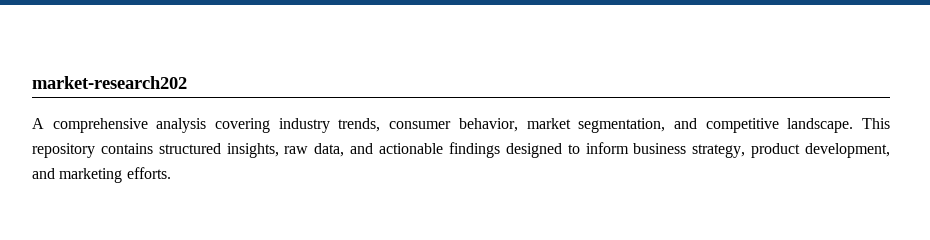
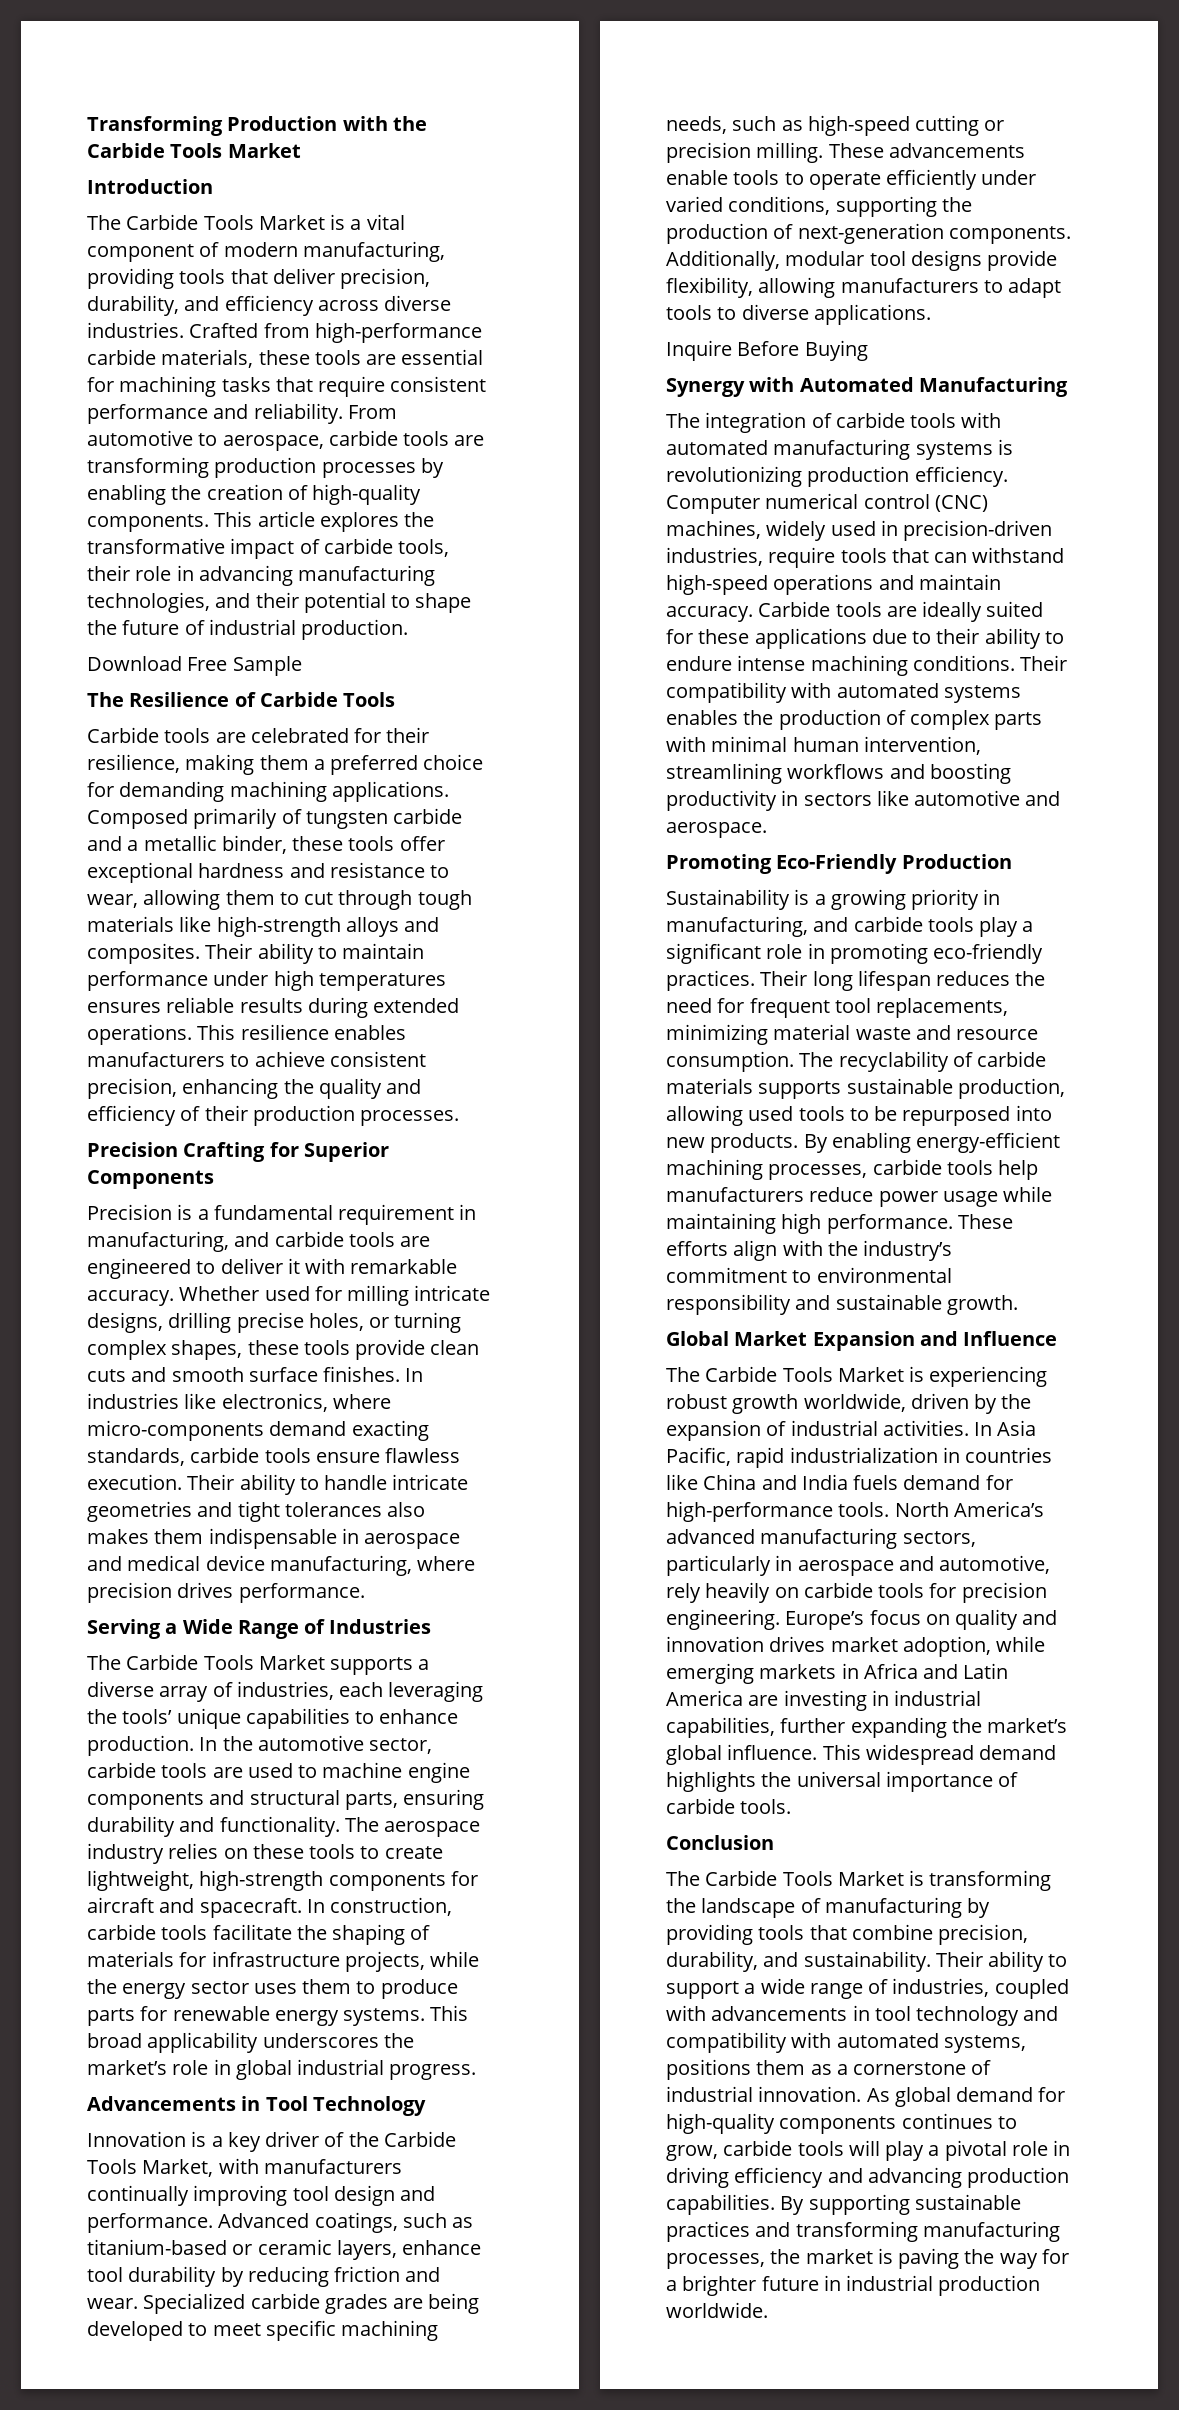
[32,76,187,89] [32,118,891,133] [32,142,891,158] [32,167,171,183] market-research202 // A comprehensive analysis covering industry trends, consumer behavior, market segmentation, and competitive landscape. This repository contains structured insights, raw data, and actionable findings designed to inform business strategy, product development, and marketing efforts. -> [87,116,427,136] [87,143,301,158] [87,179,213,194] [87,214,405,230] [87,241,445,262] [87,268,431,289] [87,295,452,316] [87,322,482,343] [87,349,484,368] [87,376,487,397] [87,403,397,424] [87,430,485,451] [87,457,444,478] [87,484,422,505] [87,511,435,532] [87,538,450,559] [87,565,436,586] [87,592,472,613] [87,619,409,640] [87,656,302,676] [87,692,396,707] [87,727,430,743] [87,754,484,775] [87,781,449,802] [87,808,463,829] [87,835,445,854] [87,862,450,883] [87,889,472,910] [87,916,440,937] [87,943,425,964] [87,970,446,991] [87,997,460,1018] [87,1024,406,1045] [87,1051,426,1067] [87,1078,422,1099] [87,1105,460,1126] [87,1142,389,1162] [87,1170,214,1189] [87,1204,477,1225] [87,1231,431,1252] [87,1258,458,1279] [87,1285,491,1306] [87,1312,462,1333] [87,1339,480,1360] [87,1366,424,1382] [87,1393,391,1412] [87,1420,429,1441] [87,1447,461,1466] [87,1474,469,1495] [87,1501,426,1522] [87,1528,461,1549] [87,1555,476,1576] [87,1582,365,1603] [87,1619,432,1639] [87,1654,430,1675] [87,1681,484,1702] [87,1708,459,1729] [87,1735,433,1756] [87,1762,470,1783] [87,1789,485,1810] [87,1816,481,1837] [87,1843,443,1864] [87,1870,478,1891] [87,1897,453,1918] [87,1924,431,1945] [87,1951,480,1972] [87,1979,458,1999] [87,2005,469,2026] [87,2032,414,2053] [87,2059,477,2080] [87,2096,426,2116] [87,2131,456,2152] [87,2158,402,2177] [87,2185,436,2206] [87,2212,474,2233] [87,2239,482,2260] [87,2266,441,2287] [87,2293,480,2314] [87,2320,439,2341] [666,115,1005,136] [666,142,1025,163] [666,169,1037,190] [666,196,972,217] [666,223,1071,244] [666,250,1058,271] [666,277,1062,298] [666,304,931,325] [666,340,868,361] [666,377,1068,397] [666,412,1002,433] [666,439,1013,460] [666,466,1008,487] [666,493,988,514] [666,520,1053,541] [666,547,1065,568] [666,574,1001,595] [666,601,1044,622] [666,628,1064,649] [666,655,1068,676] [666,682,1021,703] [666,709,1043,730] [666,736,981,755] [666,763,1011,784] [666,790,1061,811] [666,822,767,838] [666,854,1012,874] [666,889,1001,910] [666,916,1034,937] [666,943,1044,964] [666,970,1046,991] [666,998,1009,1018] [666,1024,1039,1045] [666,1051,1047,1072] [666,1078,1065,1099] [666,1105,1052,1126] [666,1132,1061,1153] [666,1159,1039,1180] [666,1186,1053,1207] [666,1213,1013,1234] [666,1240,953,1261] [666,1267,952,1283] [666,1294,1018,1315] [666,1331,1058,1351] [666,1366,1048,1387] [666,1393,1032,1414] [666,1420,1037,1441] [666,1447,1053,1468] [666,1474,1013,1490] [666,1501,1044,1522] [666,1528,976,1549] [666,1555,1051,1576] [666,1582,1047,1603] [666,1609,1058,1630] [666,1636,1046,1657] [666,1663,1009,1684] [666,1690,982,1711] [666,1717,1068,1738] [666,1744,1057,1765] [666,1771,1019,1792] [666,1798,792,1814] [666,1835,774,1850] [666,1870,1052,1891] [666,1897,991,1918] [666,1924,1029,1945] [666,1951,1068,1972] [666,1978,1069,1999] [666,2005,1059,2026] [666,2032,1026,2053] [666,2059,992,2080] [666,2086,1066,2107] [666,2113,1017,2134] [666,2140,1071,2161] [666,2167,1070,2188] [666,2194,1021,2215] [666,2221,1060,2242] [666,2248,1069,2269] [666,2275,1041,2296] [666,2302,768,2318] Transforming Production with the Carbide Tools Market // Introduction // The Carbide Tools Market is a vital component of modern manufacturing, providing tools that deliver precision, durability, and efficiency across diverse industries. Crafted from high-performance carbide materials, these tools are essential for machining tasks that require consistent performance and reliability. From automotive to aerospace, carbide tools are transforming production processes by enabling the creation of high-quality components. This article explores the transformative impact of carbide tools, their role in advancing manufacturing technologies, and their potential to shape the future of industrial production. // Download Free Sample // The Resilience of Carbide Tools // Carbide tools are celebrated for their resilience, making them a preferred choice for demanding machining applications. Composed primarily of tungsten carbide and a metallic binder, these tools offer exceptional hardness and resistance to wear, allowing them to cut through tough materials like high-strength alloys and composites. Their ability to maintain performance under high temperatures ensures reliable results during extended operations. This resilience enables manufacturers to achieve consistent precision, enhancing the quality and efficiency of their production processes. // Precision Crafting for Superior Components // Precision is a fundamental requirement in manufacturing, and carbide tools are engineered to deliver it with remarkable accuracy. Whether used for milling intricate designs, drilling precise holes, or turning complex shapes, these tools provide clean cuts and smooth surface finishes. In industries like electronics, where micro-components demand exacting standards, carbide tools ensure flawless execution. Their ability to handle intricate geometries and tight tolerances also makes them indispensable in aerospace and medical device manufacturing, where precision drives performance. // Serving a Wide Range of Industries // The Carbide Tools Market supports a diverse array of industries, each leveraging the tools’ unique capabilities to enhance production. In the automotive sector, carbide tools are used to machine engine components and structural parts, ensuring durability and functionality. The aerospace industry relies on these tools to create lightweight, high-strength components for aircraft and spacecraft. In construction, carbide tools facilitate the shaping of materials for infrastructure projects, while the energy sector uses them to produce parts for renewable energy systems. This broad applicability underscores the market’s role in global industrial progress. // Advancements in Tool Technology // Innovation is a key driver of the Carbide Tools Market, with manufacturers continually improving tool design and performance. Advanced coatings, such as titanium-based or ceramic layers, enhance tool durability by reducing friction and wear. Specialized carbide grades are being developed to meet specific machining needs, such as high-speed cutting or precision milling. These advancements enable tools to operate efficiently under varied conditions, supporting the production of next-generation components. Additionally, modular tool designs provide flexibility, allowing manufacturers to adapt tools to diverse applications. // Inquire Before Buying // Synergy with Automated Manufacturing // The integration of carbide tools with automated manufacturing systems is revolutionizing production efficiency. Computer numerical control (CNC) machines, widely used in precision-driven industries, require tools that can withstand high-speed operations and maintain accuracy. Carbide tools are ideally suited for these applications due to their ability to endure intense machining conditions. Their compatibility with automated systems enables the production of complex parts with minimal human intervention, streamlining workflows and boosting productivity in sectors like automotive and aerospace. // Promoting Eco-Friendly Production // Sustainability is a growing priority in manufacturing, and carbide tools play a significant role in promoting eco-friendly practices. Their long lifespan reduces the need for frequent tool replacements, minimizing material waste and resource consumption. The recyclability of carbide materials supports sustainable production, allowing used tools to be repurposed into new products. By enabling energy-efficient machining processes, carbide tools help manufacturers reduce power usage while maintaining high performance. These efforts align with the industry’s commitment to environmental responsibility and sustainable growth. // Global Market Expansion and Influence // The Carbide Tools Market is experiencing robust growth worldwide, driven by the expansion of industrial activities. In Asia Pacific, rapid industrialization in countries like China and India fuels demand for high-performance tools. North America’s advanced manufacturing sectors, particularly in aerospace and automotive, rely heavily on carbide tools for precision engineering. Europe’s focus on quality and innovation drives market adoption, while emerging markets in Africa and Latin America are investing in industrial capabilities, further expanding the market’s global influence. This widespread demand highlights the universal importance of carbide tools. // Conclusion // The Carbide Tools Market is transforming the landscape of manufacturing by providing tools that combine precision, durability, and sustainability. Their ability to support a wide range of industries, coupled with advancements in tool technology and compatibility with automated systems, positions them as a cornerstone of industrial innovation. As global demand for high-quality components continues to grow, carbide tools will play a pivotal role in driving efficiency and advancing production capabilities. By supporting sustainable practices and transforming manufacturing processes, the market is paving the way for a brighter future in industrial production worldwide.

